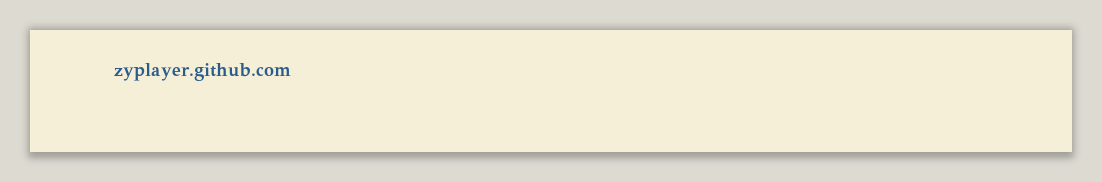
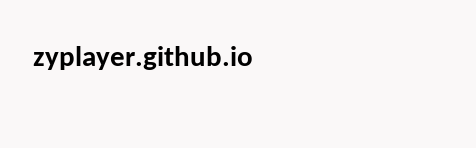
[114,63,291,81] zyplayer.github.com -> [33,46,253,70] zyplayer.github.io

